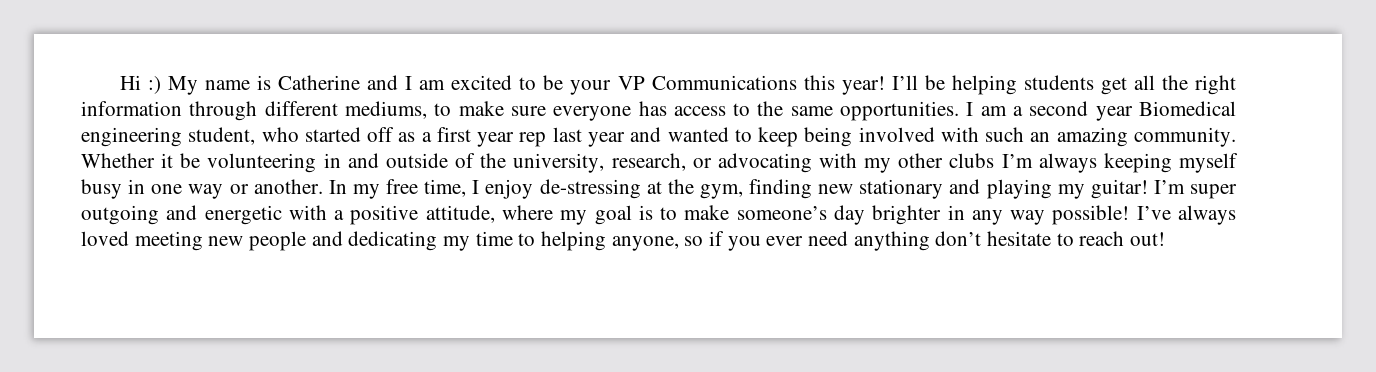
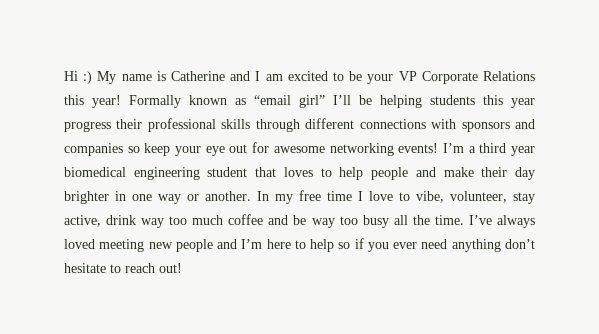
[651,75,1237,95] [81,101,1236,121] [81,127,1236,147] [81,153,1238,173] [81,179,122,199] Communications this year! I’ll be helping students get all the right information through different mediums, to make sure everyone has access to the same opportunities. I am a second year Biomedical engineering student, who started off as a first year rep last year and wanted to keep being involved with such an amazing community. Whether it be volunteering in and outside of the university, research, or advocating with my other clubs I’m always keeping myself busy -> [421,71,535,84] [64,95,535,108] [64,118,536,132] [64,142,535,156] [64,167,536,180] [64,191,109,204] Corporate Relations this year! Formally known as “email girl” I’ll be helping students this year progress their professional skills through different connections with sponsors and companies so keep your eye out for awesome networking events! I’m a third year biomedical engineering student that loves to help people and make their day brighter
[424,179,1237,199] [81,205,1130,225] time, I enjoy de-stressing at the gym, finding new stationary and playing my guitar! I’m super outgoing and energetic with a positive attitude, where my goal is to make someone’s day brighter in any way possible! -> [327,191,535,204] [64,214,464,228] time I love to vibe, volunteer, stay active, drink way too much coffee and be way too busy all the time.
[348,231,679,251] dedicating my time to helping anyone, -> [241,239,335,252] I’m here to help

